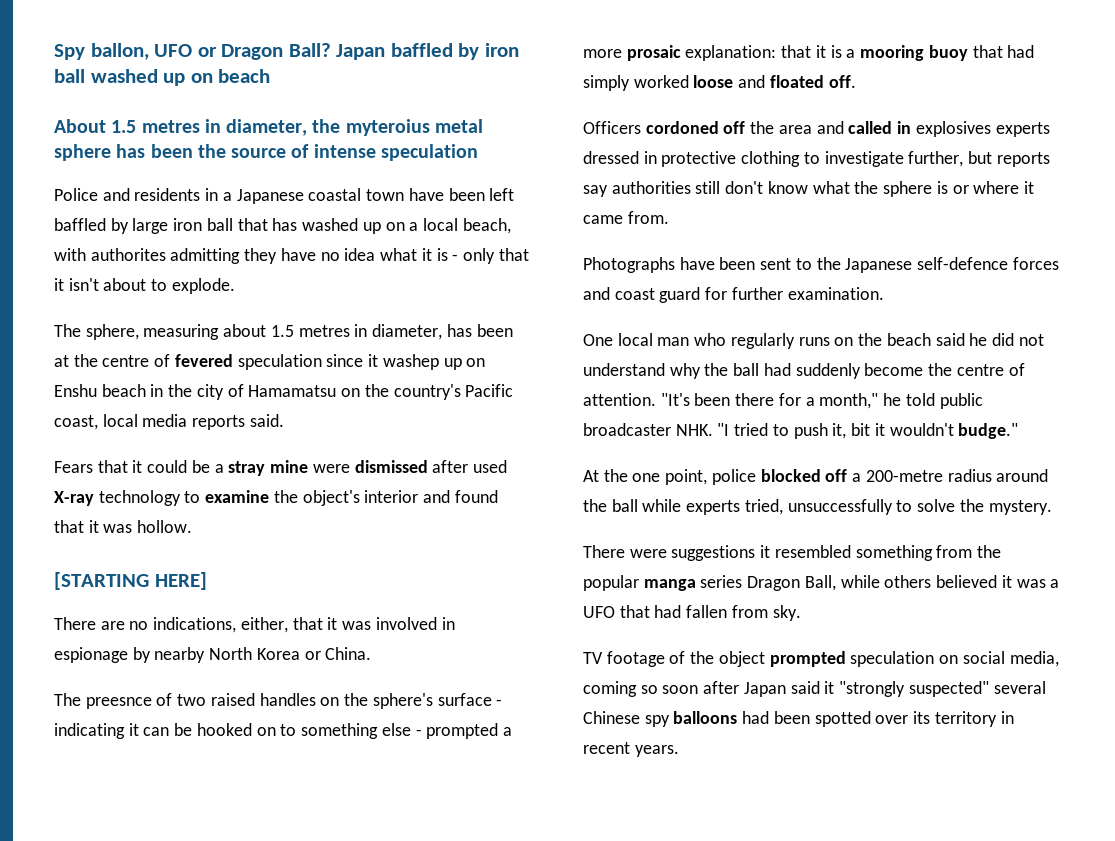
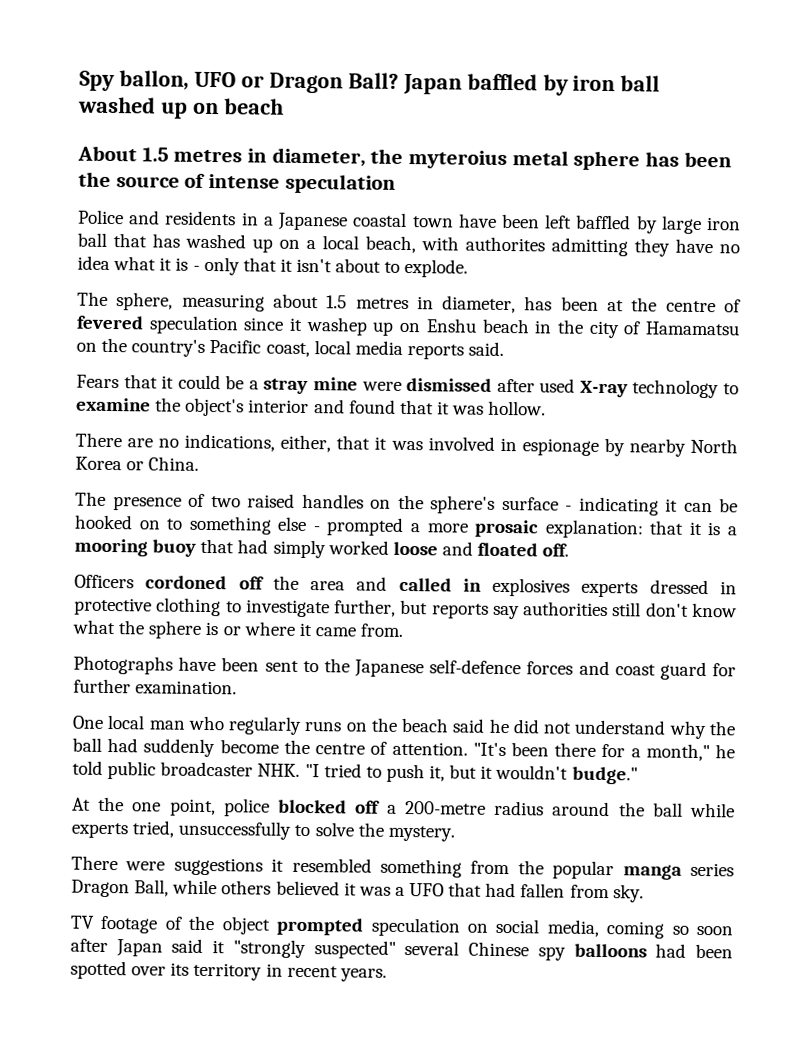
[54,572,207,590] // [STARTING HERE] -> (547, 408) none
[85,697,152,709] preesnce -> [112,496,182,511] presence
[851,423,871,436] bit -> [449,764,478,779] but

